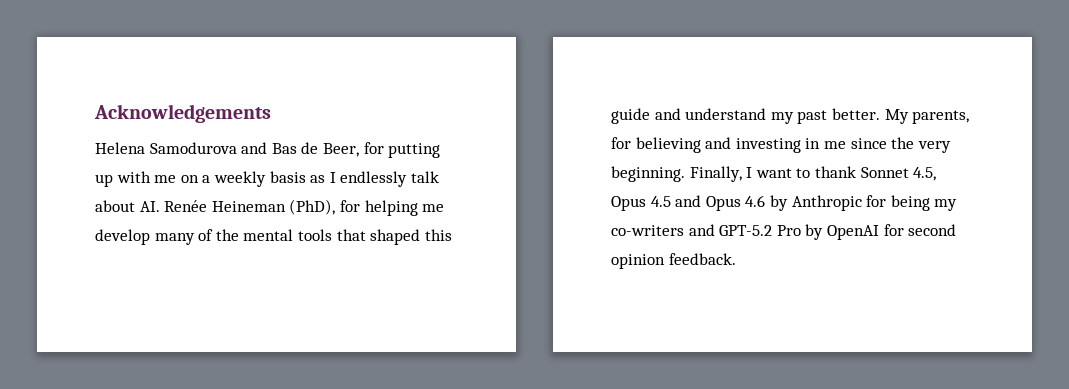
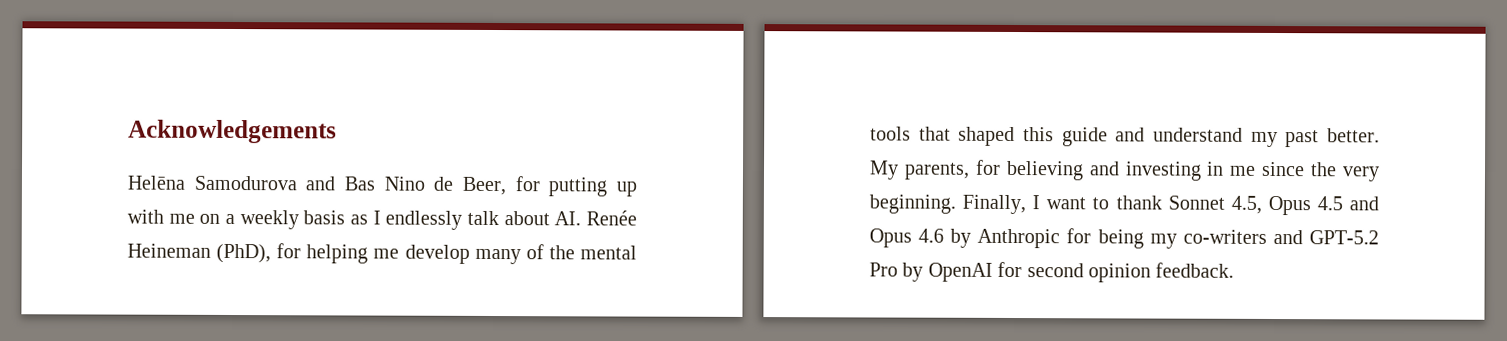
[95,142,145,154] Helena -> [127,175,185,190] Helēna
(297, 148) none -> [383,176,425,191] Nino

